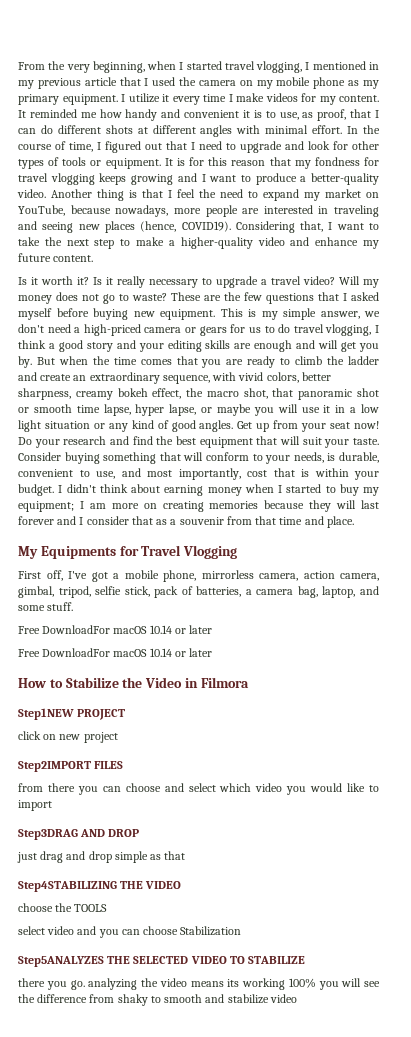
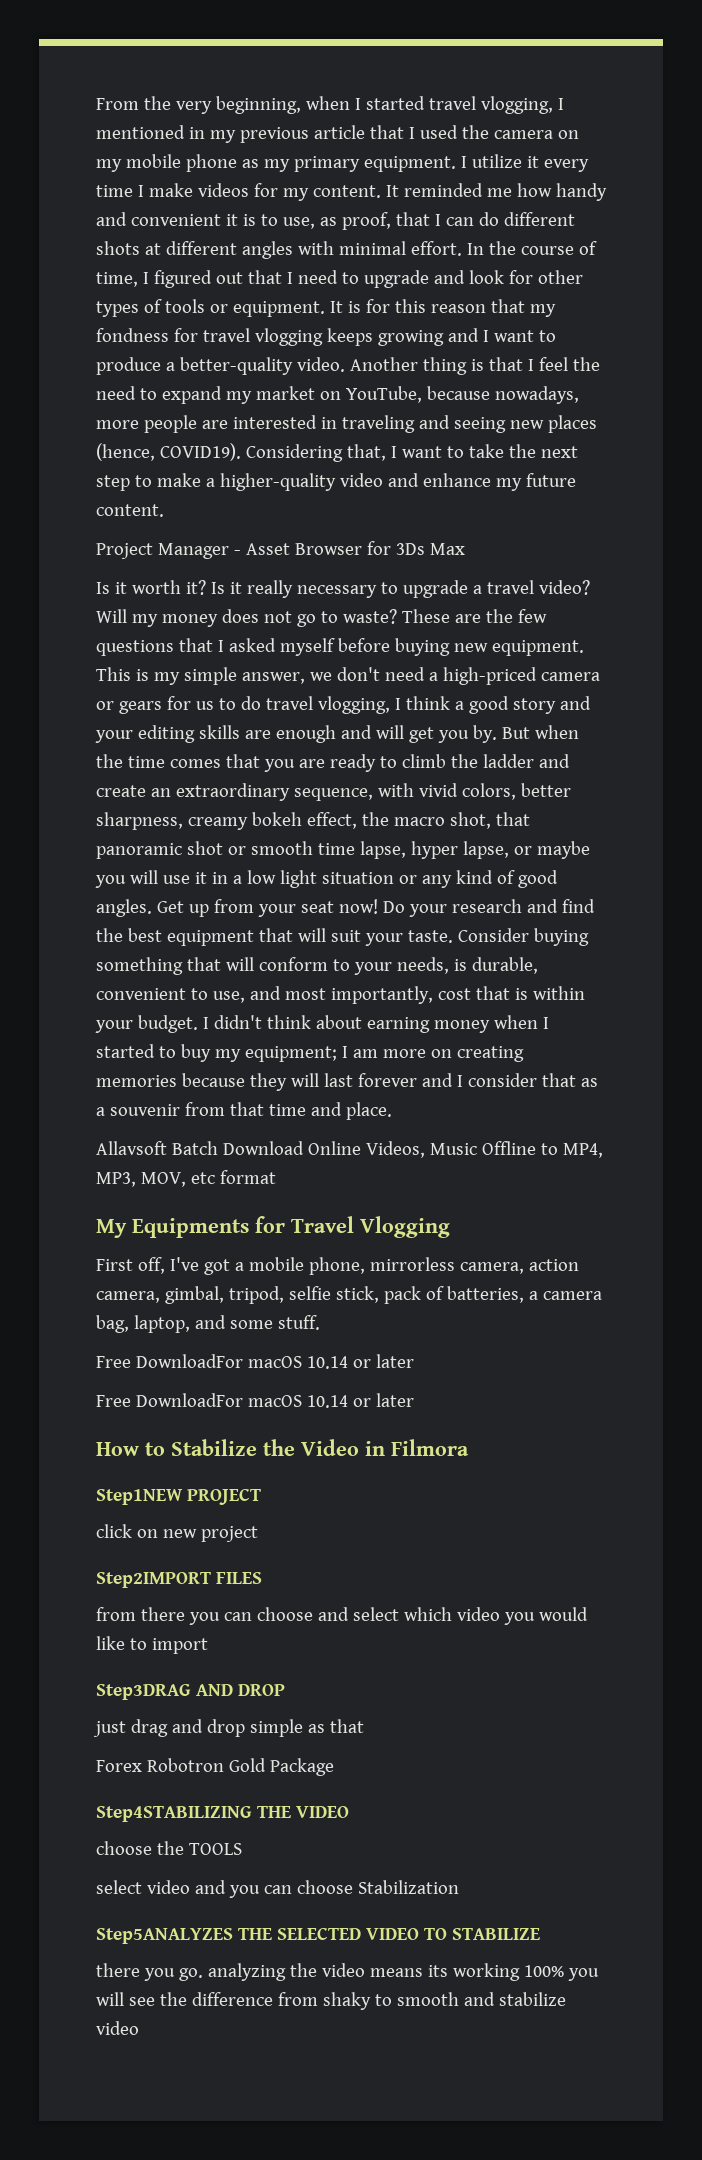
(94, 258) none -> [96,541,465,559] // Project Manager - Asset Browser for 3Ds Max
(354, 522) none -> [96,1141,603,1158] [96,1170,276,1187] // Allavsoft Batch Download Online Videos, Music Offline to MP4, MP3, MOV, etc format
(186, 855) none -> [96,1758,334,1776] // Forex Robotron Gold Package

